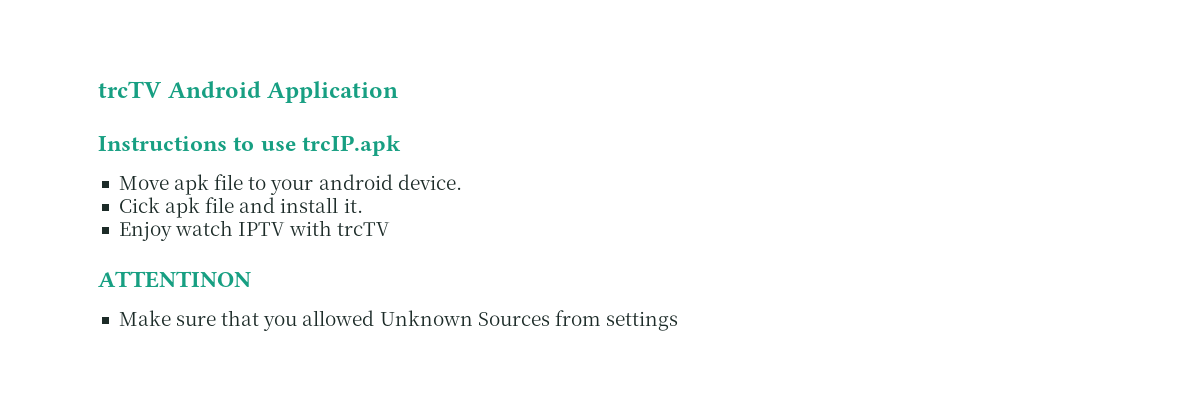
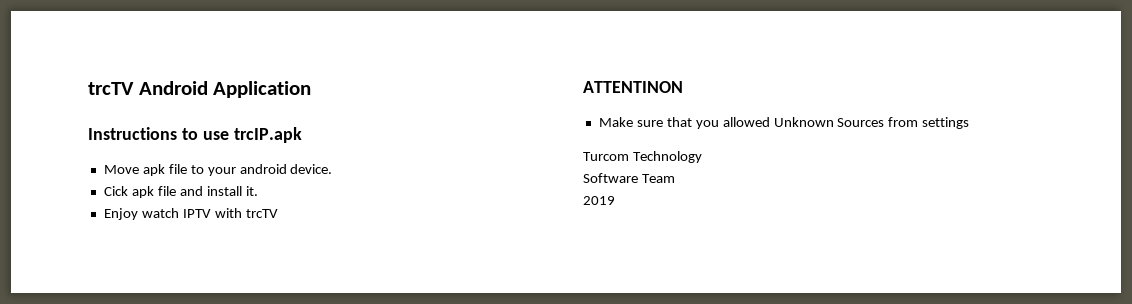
(678, 321) none -> [583,151,702,163] [583,173,675,183] [583,196,615,205] // Turcom Technology // Software Team // 2019

